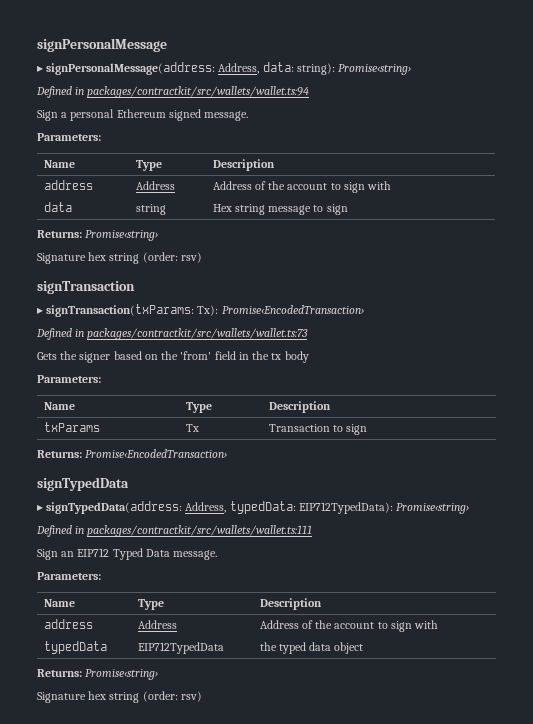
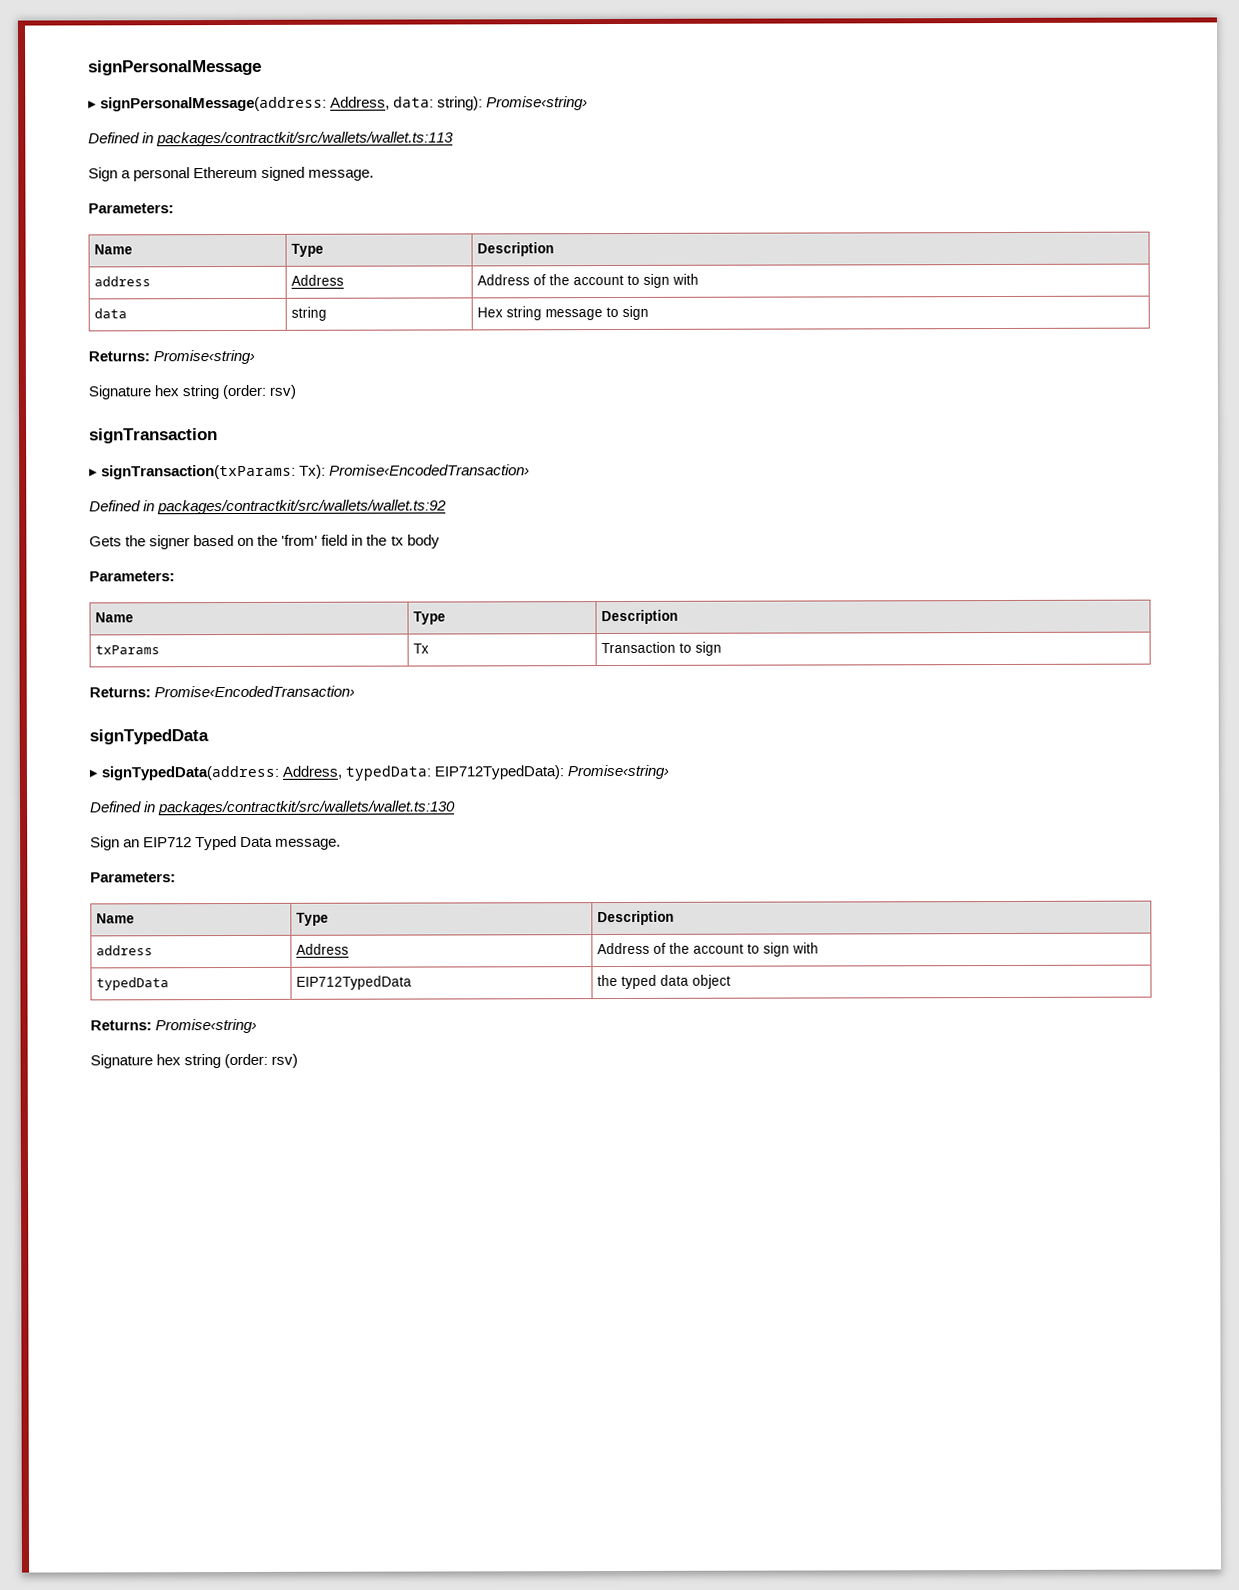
[87,86,310,98] packages/contractkit/src/wallets/wallet.ts:94 -> [156,131,455,147] packages/contractkit/src/wallets/wallet.ts:113
[87,328,309,340] packages/contractkit/src/wallets/wallet.ts:73 -> [157,499,448,515] packages/contractkit/src/wallets/wallet.ts:92
[87,525,313,537] packages/contractkit/src/wallets/wallet.ts:111 -> [158,800,457,816] packages/contractkit/src/wallets/wallet.ts:130

